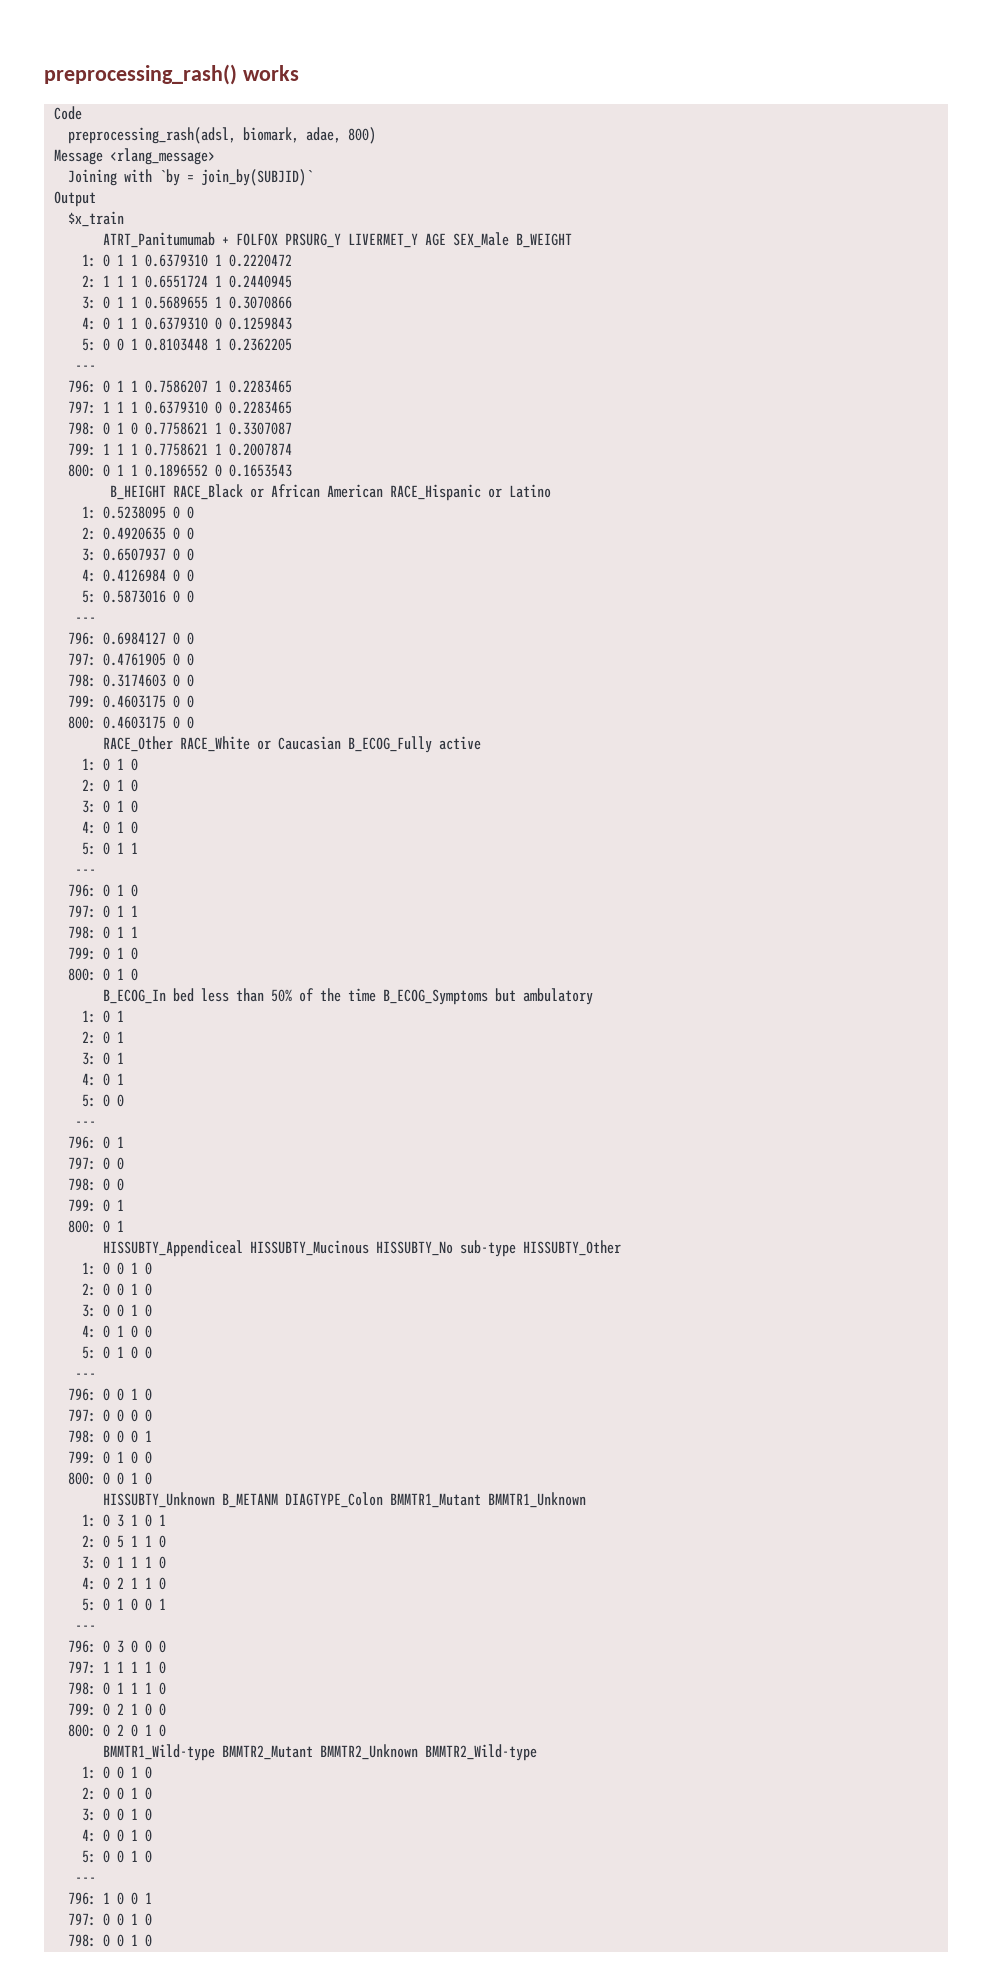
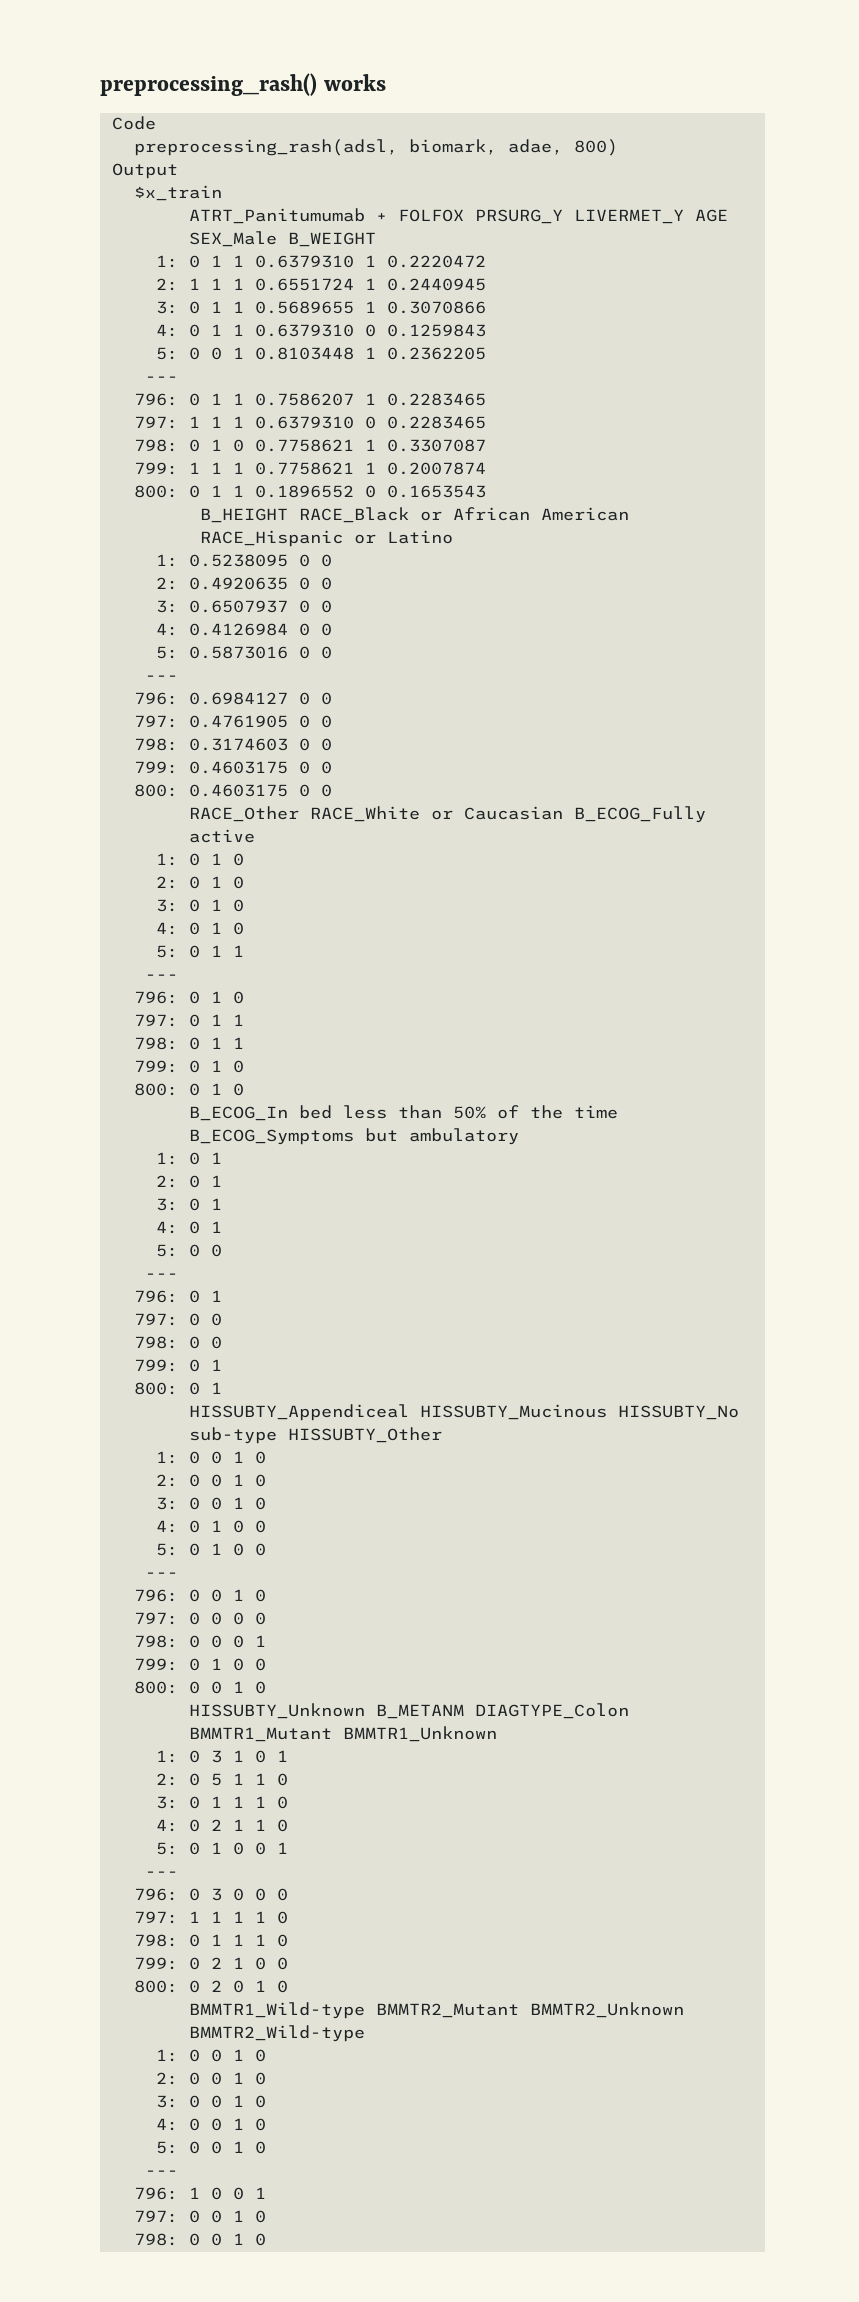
[54,148,216,165] [68,169,314,186] // Message <rlang_message> // Joining with `by = join_by(SUBJID)` -> (618, 147) none

